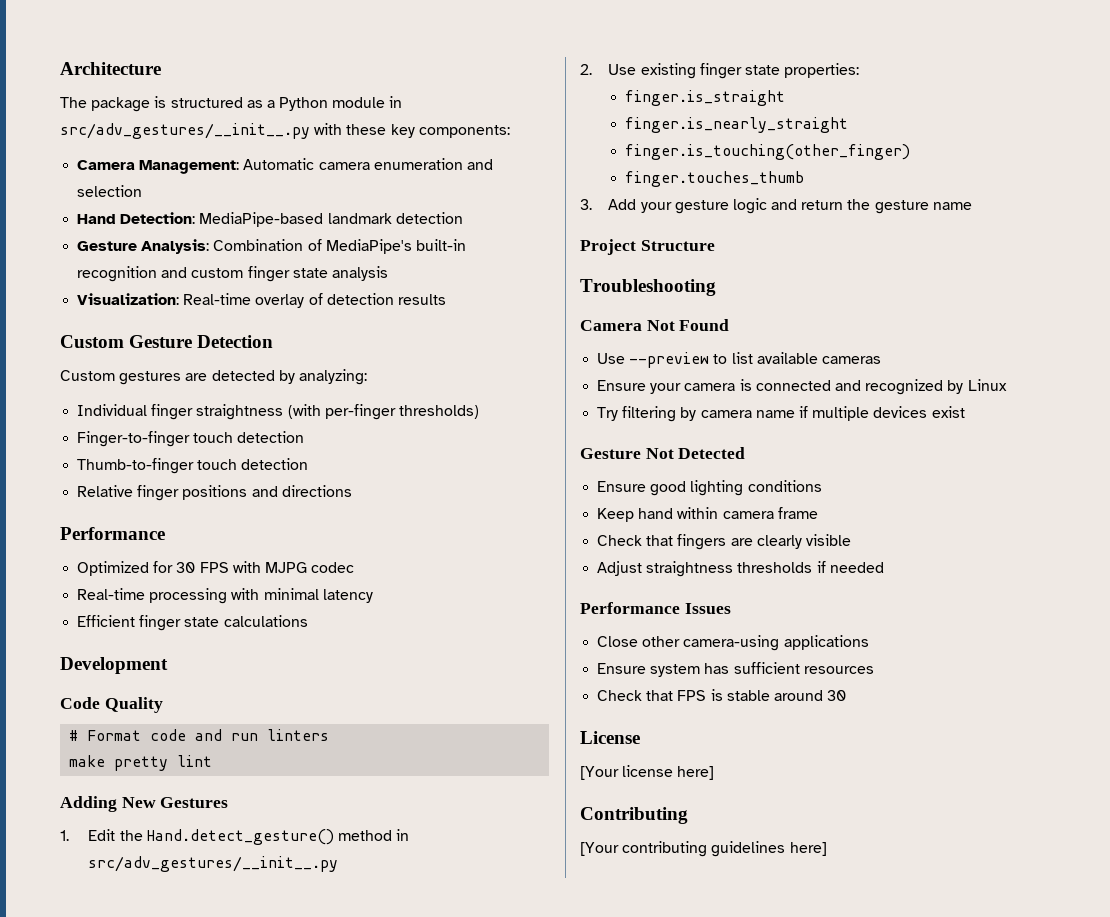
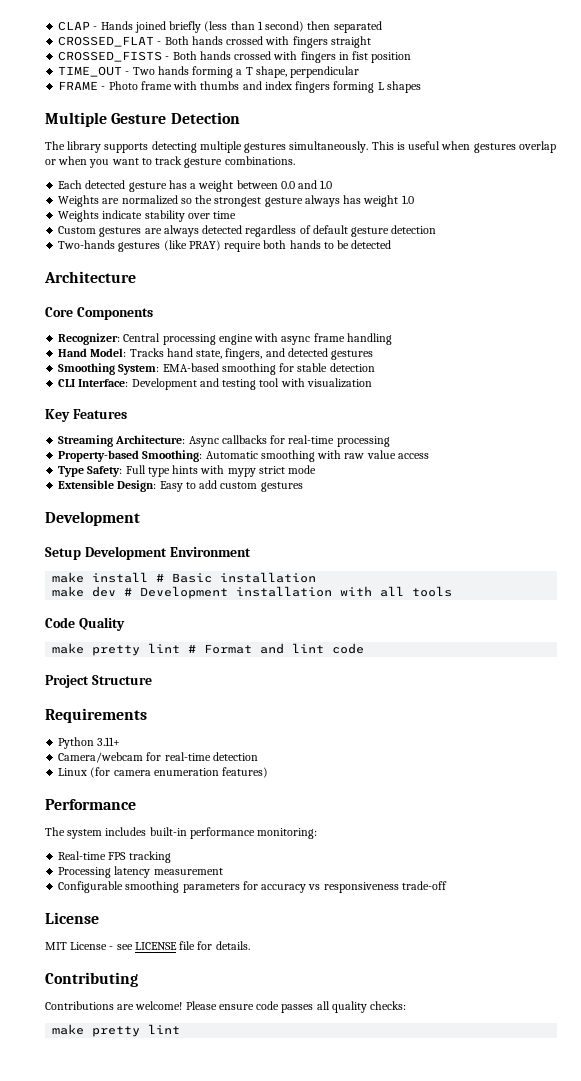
[60,62,161,75] [60,96,403,112] [60,123,510,139] [77,158,493,174] [77,185,143,197] [77,212,463,227] [77,239,466,254] [77,266,388,282] [77,293,446,308] [60,335,274,348] [60,369,367,385] [77,404,479,420] [77,431,305,447] [77,458,309,474] [77,485,352,501] [60,527,165,540] [77,561,355,576] [77,588,373,604] [77,615,308,631] [60,657,168,674] [60,697,163,713] [69,729,330,741] [69,755,213,771] [60,796,229,812] [60,829,410,845] [88,856,339,872] [580,63,860,79] [625,90,786,106] [625,117,849,133] [625,144,911,160] [625,171,805,187] [580,198,972,214] [580,239,715,255] [580,279,716,296] [580,319,730,331] [597,352,881,368] [597,379,1007,395] [597,406,965,422] [580,447,746,459] [597,480,822,496] [597,507,818,522] [597,534,851,550] [597,561,884,577] [580,602,731,614] [597,635,869,651] [597,662,874,677] [597,689,847,701] [580,731,640,744] [580,765,715,780] [580,807,688,824] [580,841,827,857] Architecture // The package is structured as a Python module in src/adv_gestures/__init__.py with these key components: // Camera Management: Automatic camera enumeration and selection // Hand Detection: MediaPipe-based landmark detection // Gesture Analysis: Combination of MediaPipe's built-in recognition and custom finger state analysis // Visualization: Real-time overlay of detection results // Custom Gesture Detection // Custom gestures are detected by analyzing: // Individual finger straightness (with per-finger thresholds) // Finger-to-finger touch detection // Thumb-to-finger touch detection // Relative finger positions and directions // Performance // Optimized for 30 FPS with MJPG codec // Real-time processing with minimal latency // Efficient finger state calculations // Development // Code Quality // # Format code and run linters // make pretty lint // Adding New Gestures // 1. Edit the Hand.detect_gesture() method in src/adv_gestures/__init__.py // 2. Use existing finger state properties: // finger.is_straight // finger.is_nearly_straight // finger.is_touching(other_finger) // finger.touches_thumb // 3. Add your gesture logic and return the gesture name // Project Structure // Troubleshooting // Camera Not Found // Use --preview to list available cameras // Ensure your camera is connected and recognized by Linux // Try filtering by camera name if multiple devices exist // Gesture Not Detected // Ensure good lighting conditions // Keep hand within camera frame // Check that fingers are clearly visible // Adjust straightness thresholds if needed // Performance Issues // Close other camera-using applications // Ensure system has sufficient resources // Check that FPS is stable around 30 // License // [Your license here] // Contributing // [Your contributing guidelines here] -> [58,21,382,33] [58,36,371,48] [58,51,412,63] [58,66,360,78] [58,81,421,93] [45,112,240,127] [45,141,556,153] [45,156,295,168] [58,180,333,192] [58,195,414,207] [58,210,237,222] [58,225,437,237] [58,240,392,252] [44,271,136,283] [45,307,153,320] [58,333,392,345] [58,348,374,360] [58,363,375,375] [58,378,372,390] [45,409,127,422] [58,435,390,447] [58,450,429,462] [58,465,317,477] [58,480,303,492] [45,511,140,526] [45,546,251,560] [52,572,317,583] [52,586,453,599] [45,617,125,631] [52,643,365,656] [45,675,152,688] [45,708,147,723] [58,737,121,749] [58,752,258,763] [58,767,269,778] [45,799,136,810] [45,827,318,839] [58,851,171,863] [58,866,223,878] [58,881,447,893] [45,912,99,924] [45,941,250,950] [45,972,138,987] [45,1001,407,1013] [52,1024,181,1037] CLAP - Hands joined briefly (less than 1 second) then separated // CROSSED_FLAT - Both hands crossed with fingers straight // CROSSED_FISTS - Both hands crossed with fingers in fist position // TIME_OUT - Two hands forming a T shape, perpendicular // FRAME - Photo frame with thumbs and index fingers forming L shapes // Multiple Gesture Detection // The library supports detecting multiple gestures simultaneously. This is useful when gestures overlap or when you want to track gesture combinations. // Each detected gesture has a weight between 0.0 and 1.0 // Weights are normalized so the strongest gesture always has weight 1.0 // Weights indicate stability over time // Custom gestures are always detected regardless of default gesture detection // Two-hands gestures (like PRAY) require both hands to be detected // Architecture // Core Components // Recognizer: Central processing engine with async frame handling // Hand Model: Tracks hand state, fingers, and detected gestures // Smoothing System: EMA-based smoothing for stable detection // CLI Interface: Development and testing tool with visualization // Key Features // Streaming Architecture: Async callbacks for real-time processing // Property-based Smoothing: Automatic smoothing with raw value access // Type Safety: Full type hints with mypy strict mode // Extensible Design: Easy to add custom gestures // Development // Setup Development Environment // make install # Basic installation // make dev # Development installation with all tools // Code Quality // make pretty lint # Format and lint code // Project Structure // Requirements // Python 3.11+ // Camera/webcam for real-time detection // Linux (for camera enumeration features) // Performance // The system includes built-in performance monitoring: // Real-time FPS tracking // Processing latency measurement // Configurable smoothing parameters for accuracy vs responsiveness trade-off // License // MIT License - see LICENSE file for details. // Contributing // Contributions are welcome! Please ensure code passes all quality checks: // make pretty lint

